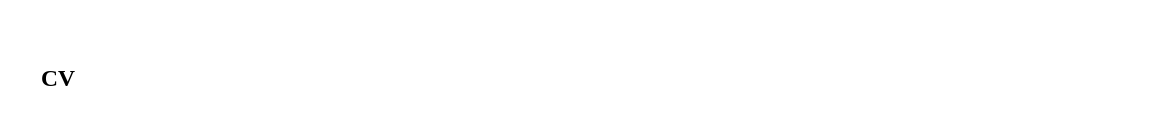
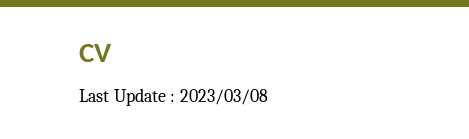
(75, 78) none -> [79,88,269,106] // Last Update : 2023/03/08

